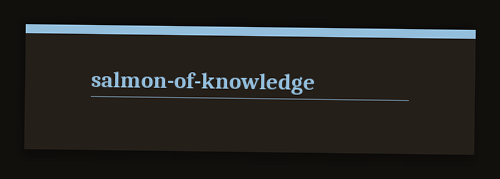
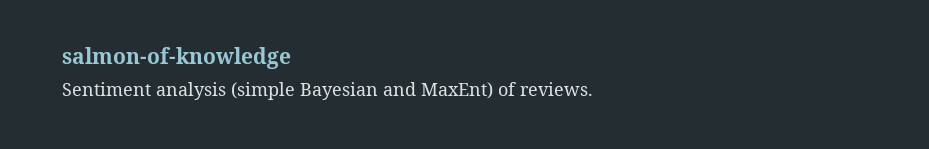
(316, 82) none -> [62,82,593,100] // Sentiment analysis (simple Bayesian and MaxEnt) of reviews.

